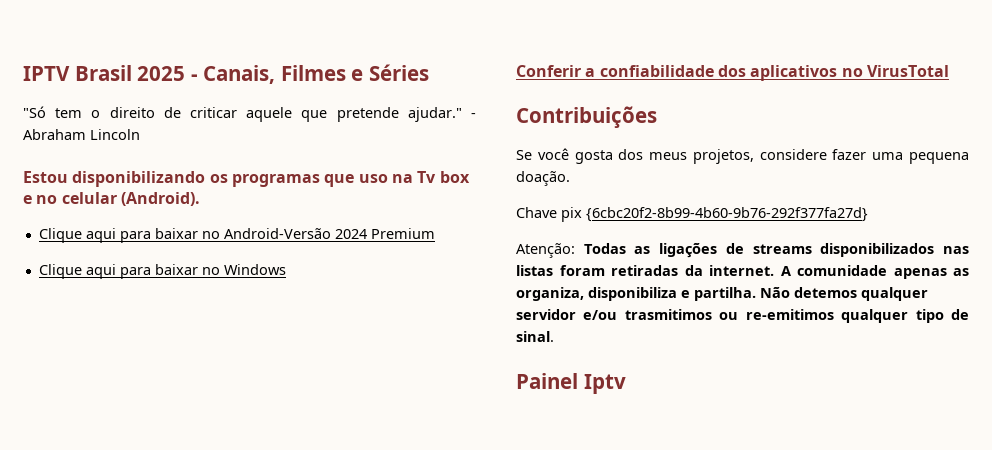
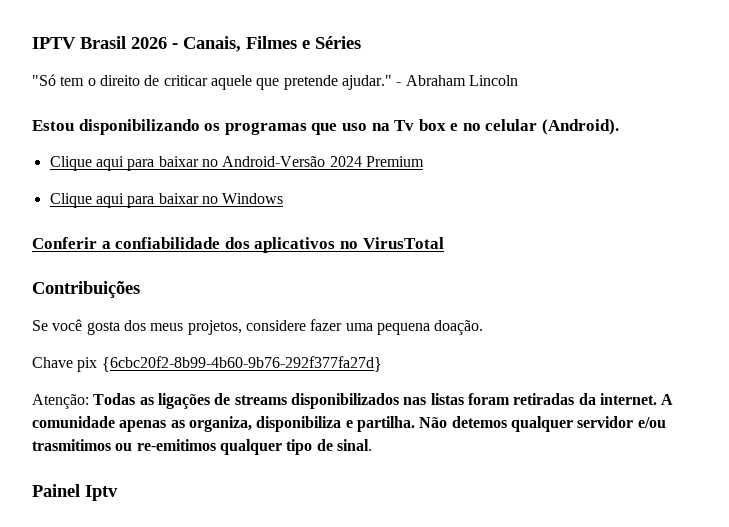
[137,66,186,81] 2025 -> [131,37,167,49] 2026

